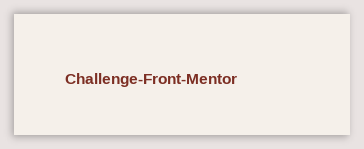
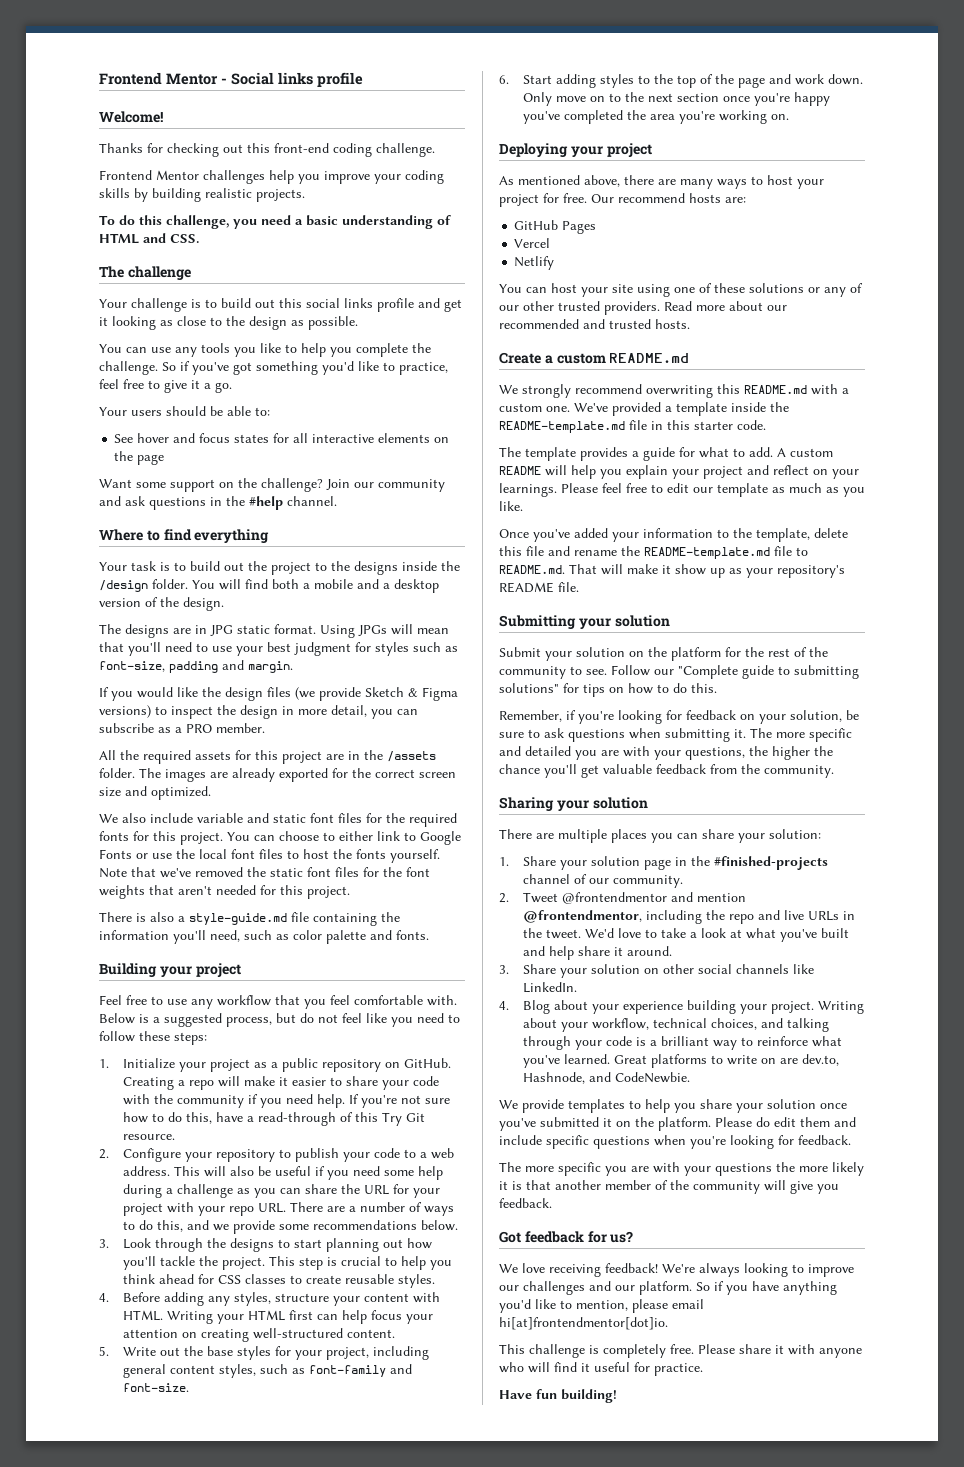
[65,73,237,87] Challenge-Front-Mentor -> [99,72,363,87] [99,111,163,123] [99,143,435,157] [99,170,444,184] [99,188,305,202] [99,215,451,229] [99,233,199,244] [99,266,191,280] [99,298,462,312] [99,316,358,330] [99,343,431,357] [99,361,448,375] [99,379,232,393] [99,406,270,416] [114,433,450,443] [114,451,165,465] [99,478,445,492] [99,496,337,510] [99,529,270,543] [99,561,460,575] [99,579,439,593] [99,597,224,611] [99,624,449,638] [99,642,458,656] [99,660,293,673] [99,687,458,701] [99,705,418,719] [99,723,265,733] [99,750,436,764] [99,768,456,782] [99,786,211,800] [99,813,457,827] [99,831,461,845] [99,849,440,863] [99,867,430,878] [99,885,350,899] [99,912,400,926] [99,930,429,944] [99,963,241,977] [99,995,457,1009] [99,1013,460,1027] [99,1031,207,1045] [99,1058,451,1072] [122,1076,439,1090] [122,1094,450,1108] [122,1112,425,1126] [122,1134,175,1140] [99,1148,454,1162] [122,1166,443,1180] [122,1184,440,1198] [122,1202,454,1216] [122,1220,458,1234] [99,1238,432,1252] [122,1256,452,1270] [122,1274,435,1288] [99,1292,440,1306] [122,1310,433,1324] [122,1328,395,1342] [99,1346,429,1360] [122,1364,412,1378] [122,1383,189,1392] [499,74,863,88] [522,92,830,106] [522,110,789,124] [499,143,652,157] [499,175,824,189] [499,193,746,207] [514,220,597,234] [514,238,551,248] [514,256,555,270] [499,283,863,297] [499,301,787,315] [499,319,690,329] [499,352,690,364] [499,384,849,398] [499,402,789,416] [499,420,766,433] [499,447,833,461] [499,465,859,479] [499,483,865,497] [499,501,523,511] [499,528,848,542] [499,546,808,559] [499,564,845,578] [499,582,579,593] [499,615,670,629] [499,647,828,661] [499,665,859,679] [499,683,717,697] [499,710,859,724] [499,728,852,742] [499,746,833,760] [499,764,834,778] [499,797,648,811] [499,829,821,843] [499,856,828,870] [522,874,683,888] [499,892,746,904] [522,910,855,924] [522,928,849,942] [522,946,672,960] [499,964,814,978] [522,982,577,993] [499,1000,864,1014] [522,1018,829,1032] [522,1036,842,1050] [522,1054,839,1068] [522,1072,690,1084] [499,1099,847,1113] [499,1117,856,1131] [499,1135,851,1149] [499,1162,864,1176] [499,1180,839,1194] [499,1198,552,1208] [499,1231,634,1243] [499,1263,854,1277] [499,1281,837,1295] [499,1299,704,1313] [499,1317,668,1330] [499,1344,862,1358] [499,1362,703,1376] [499,1389,617,1403] Frontend Mentor - Social links profile // Welcome! // Thanks for checking out this front-end coding challenge. // Frontend Mentor challenges help you improve your coding skills by building realistic projects. // To do this challenge, you need a basic understanding of HTML and CSS. // The challenge // Your challenge is to build out this social links profile and get it looking as close to the design as possible. // You can use any tools you like to help you complete the challenge. So if you've got something you'd like to practice, feel free to give it a go. // Your users should be able to: // See hover and focus states for all interactive elements on the page // Want some support on the challenge? Join our community and ask questions in the #help channel. // Where to find everything // Your task is to build out the project to the designs inside the /design folder. You will find both a mobile and a desktop version of the design. // The designs are in JPG static format. Using JPGs will mean that you'll need to use your best judgment for styles such as font-size, padding and margin. // If you would like the design files (we provide Sketch & Figma versions) to inspect the design in more detail, you can subscribe as a PRO member. // All the required assets for this project are in the /assets folder. The images are already exported for the correct screen size and optimized. // We also include variable and static font files for the required fonts for this project. You can choose to either link to Google Fonts or use the local font files to host the fonts yourself. Note that we've removed the static font files for the font weights that aren't needed for this project. // There is also a style-guide.md file containing the information you'll need, such as color palette and fonts. // Building your project // Feel free to use any workflow that you feel comfortable with. Below is a suggested process, but do not feel like you need to follow these steps: // 1. Initialize your project as a public repository on GitHub. Creating a repo will make it easier to share your code with the community if you need help. If you're not sure how to do this, have a read-through of this Try Git resource. // 2. Configure your repository to publish your code to a web address. This will also be useful if you need some help during a challenge as you can share the URL for your project with your repo URL. There are a number of ways to do this, and we provide some recommendations below. // 3. Look through the designs to start planning out how you'll tackle the project. This step is crucial to help you think ahead for CSS classes to create reusable styles. // 4. Before adding any styles, structure your content with HTML. Writing your HTML first can help focus your attention on creating well-structured content. // 5. Write out the base styles for your project, including general content styles, such as font-family and font-size. // 6. Start adding styles to the top of the page and work down. Only move on to the next section once you're happy you've completed the area you're working on. // Deploying your project // As mentioned above, there are many ways to host your project for free. Our recommend hosts are: // GitHub Pages // Vercel // Netlify // You can host your site using one of these solutions or any of our other trusted providers. Read more about our recommended and trusted hosts. // Create a custom README.md // We strongly recommend overwriting this README.md with a custom one. We've provided a template inside the README-template.md file in this starter code. // The template provides a guide for what to add. A custom README will help you explain your project and reflect on your learnings. Please feel free to edit our template as much as you like. // Once you've added your information to the template, delete this file and rename the README-template.md file to README.md. That will make it show up as your repository's README file. // Submitting your solution // Submit your solution on the platform for the rest of the community to see. Follow our "Complete guide to submitting solutions" for tips on how to do this. // Remember, if you're looking for feedback on your solution, be sure to ask questions when submitting it. The more specific and detailed you are with your questions, the higher the chance you'll get valuable feedback from the community. // Sharing your solution // There are multiple places you can share your solution: // 1. Share your solution page in the #finished-projects channel of our community. // 2. Tweet @frontendmentor and mention @frontendmentor, including the repo and live URLs in the tweet. We'd love to take a look at what you've built and help share it around. // 3. Share your solution on other social channels like LinkedIn. // 4. Blog about your experience building your project. Writing about your workflow, technical choices, and talking through your code is a brilliant way to reinforce what you've learned. Great platforms to write on are dev.to, Hashnode, and CodeNewbie. // We provide templates to help you share your solution once you've submitted it on the platform. Please do edit them and include specific questions when you're looking for feedback. // The more specific you are with your questions the more likely it is that another member of the community will give you feedback. // Got feedback for us? // We love receiving feedback! We're always looking to improve our challenges and our platform. So if you have anything you'd like to mention, please email hi[at]frontendmentor[dot]io. // This challenge is completely free. Please share it with anyone who will find it useful for practice. // Have fun building!

